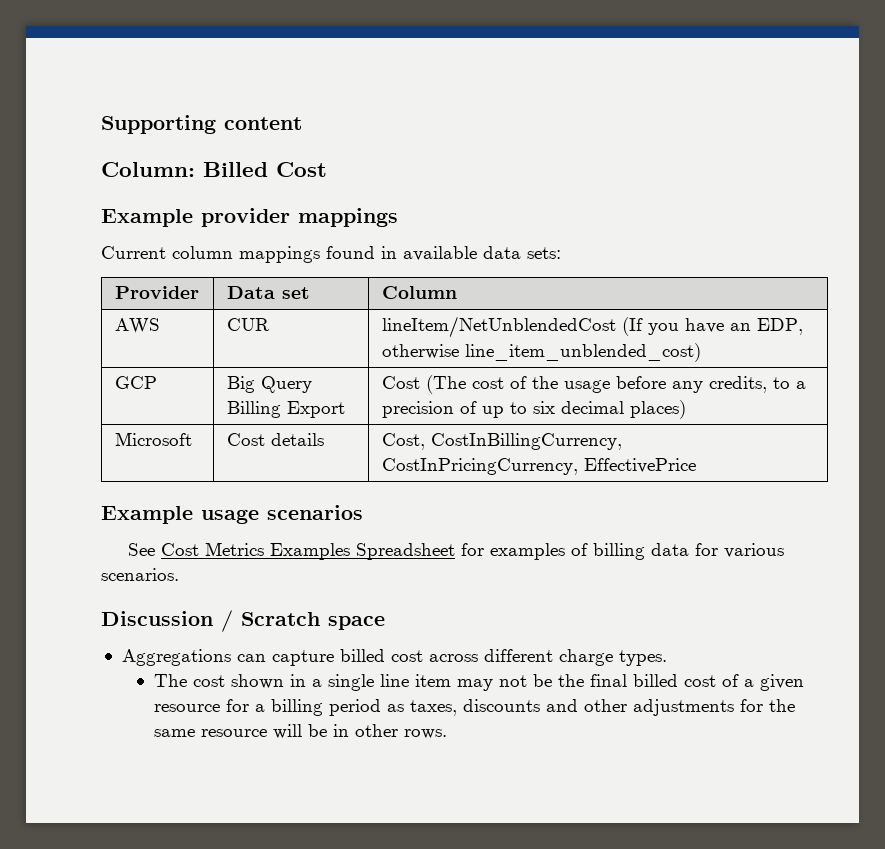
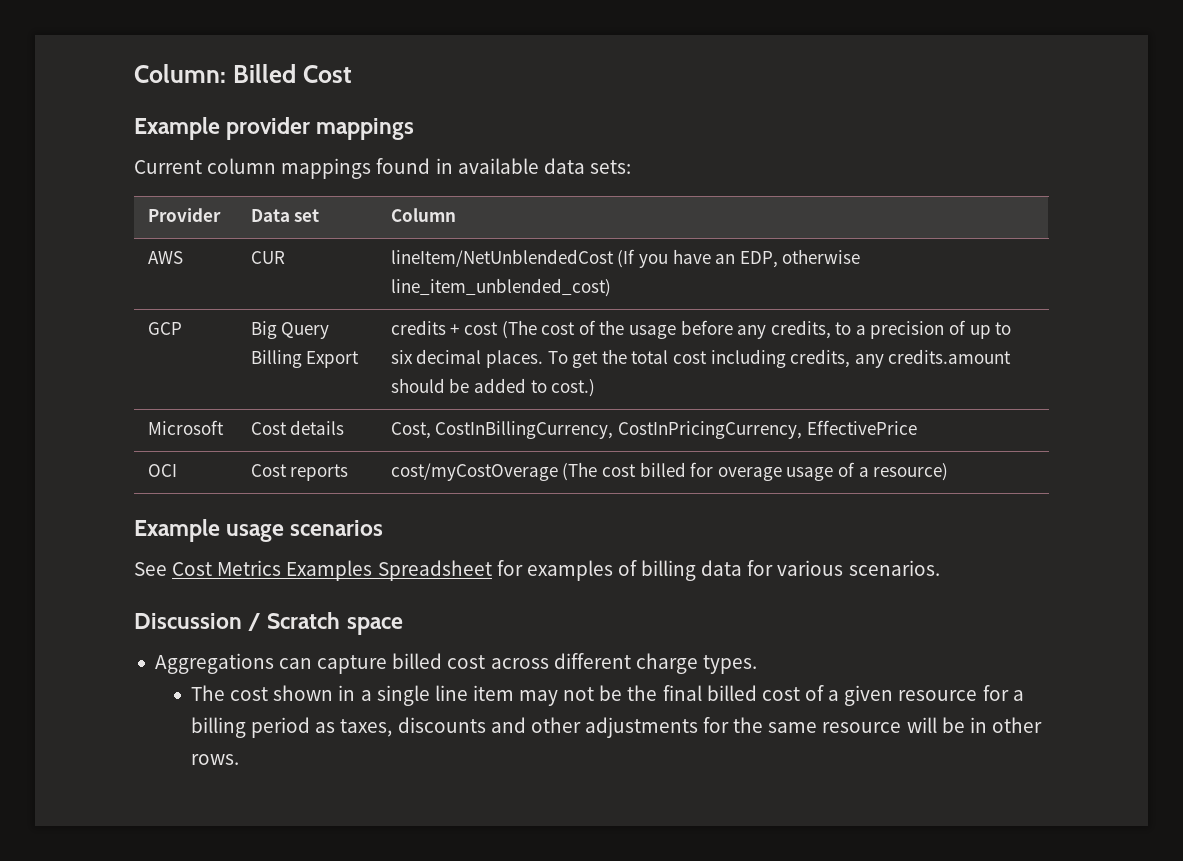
[101,115,302,134] Supporting content // -> (134, 73) none
[381,376,420,389] Cost -> [390,320,498,335] credits + cost
[629,400,686,419] places) -> [485,349,1012,368] [390,378,596,397] places. To get the total cost including credits, any credits.amount should be added to cost.)
(696, 465) none -> [147,464,177,477] [250,464,349,481] [390,462,949,481] // OCI | Cost reports | cost/myCostOverage (The cost billed for overage usage of a resource)

